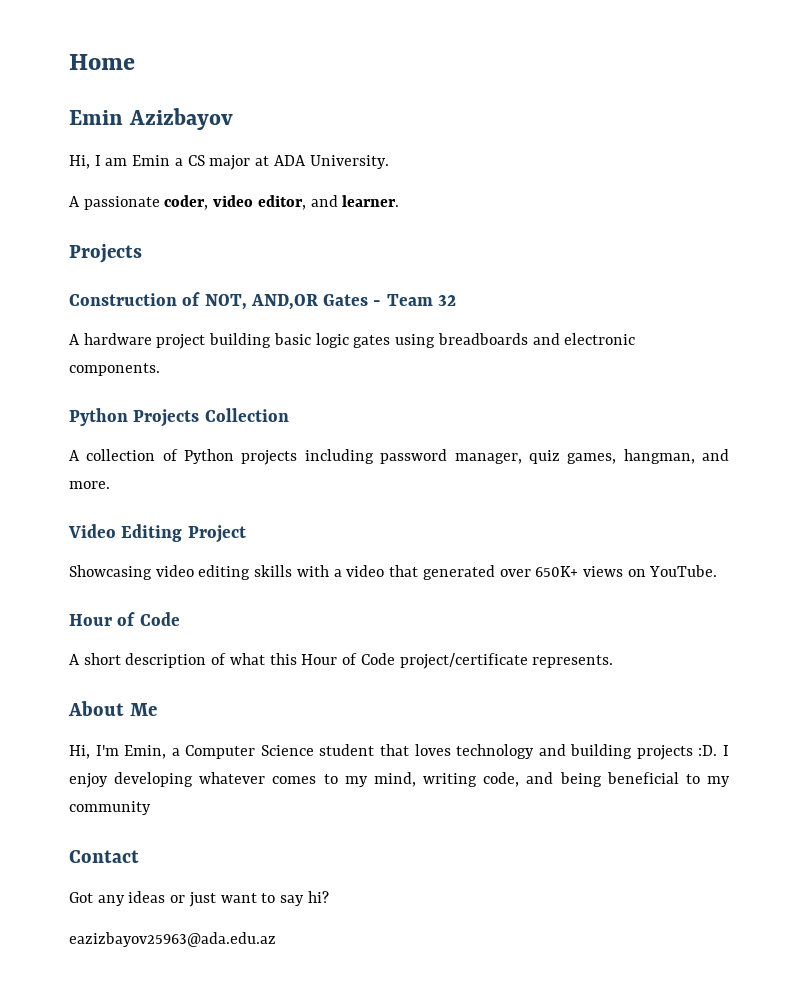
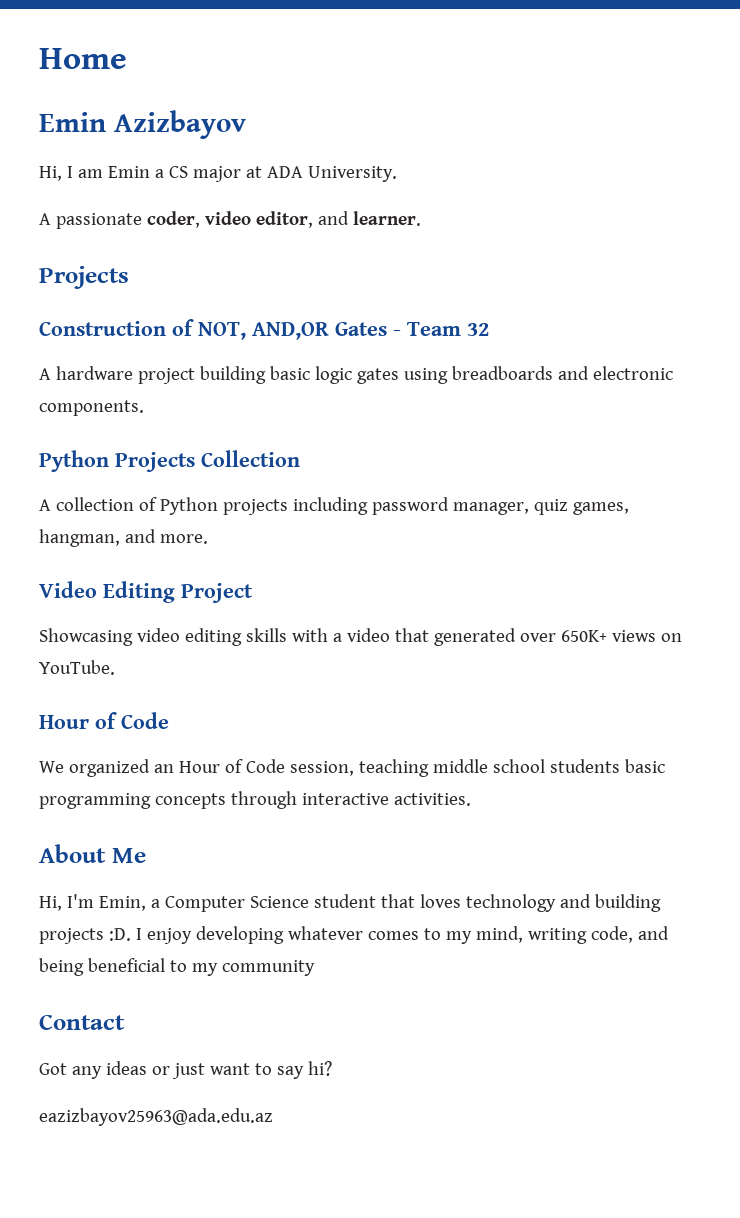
[69,653,614,669] A short description of what this Hour of Code project/certificate represents. -> [39,759,665,777] [39,791,471,809] We organized an Hour of Code session, teaching middle school students basic programming concepts through interactive activities.

